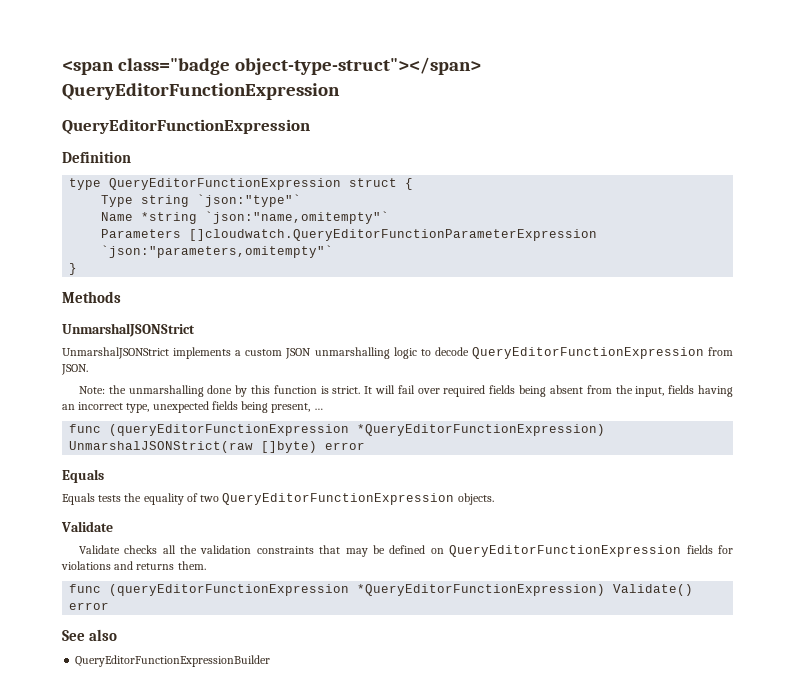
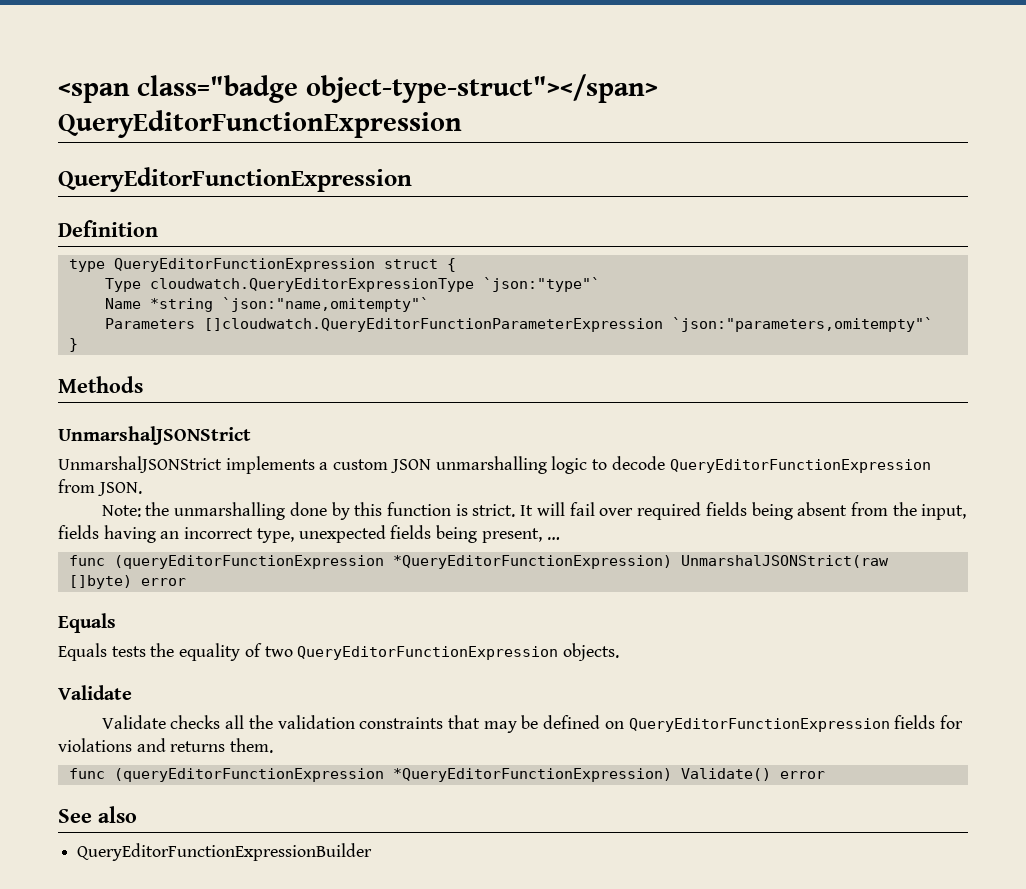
[141,195,190,207] string -> [149,278,474,292] cloudwatch.QueryEditorExpressionType

